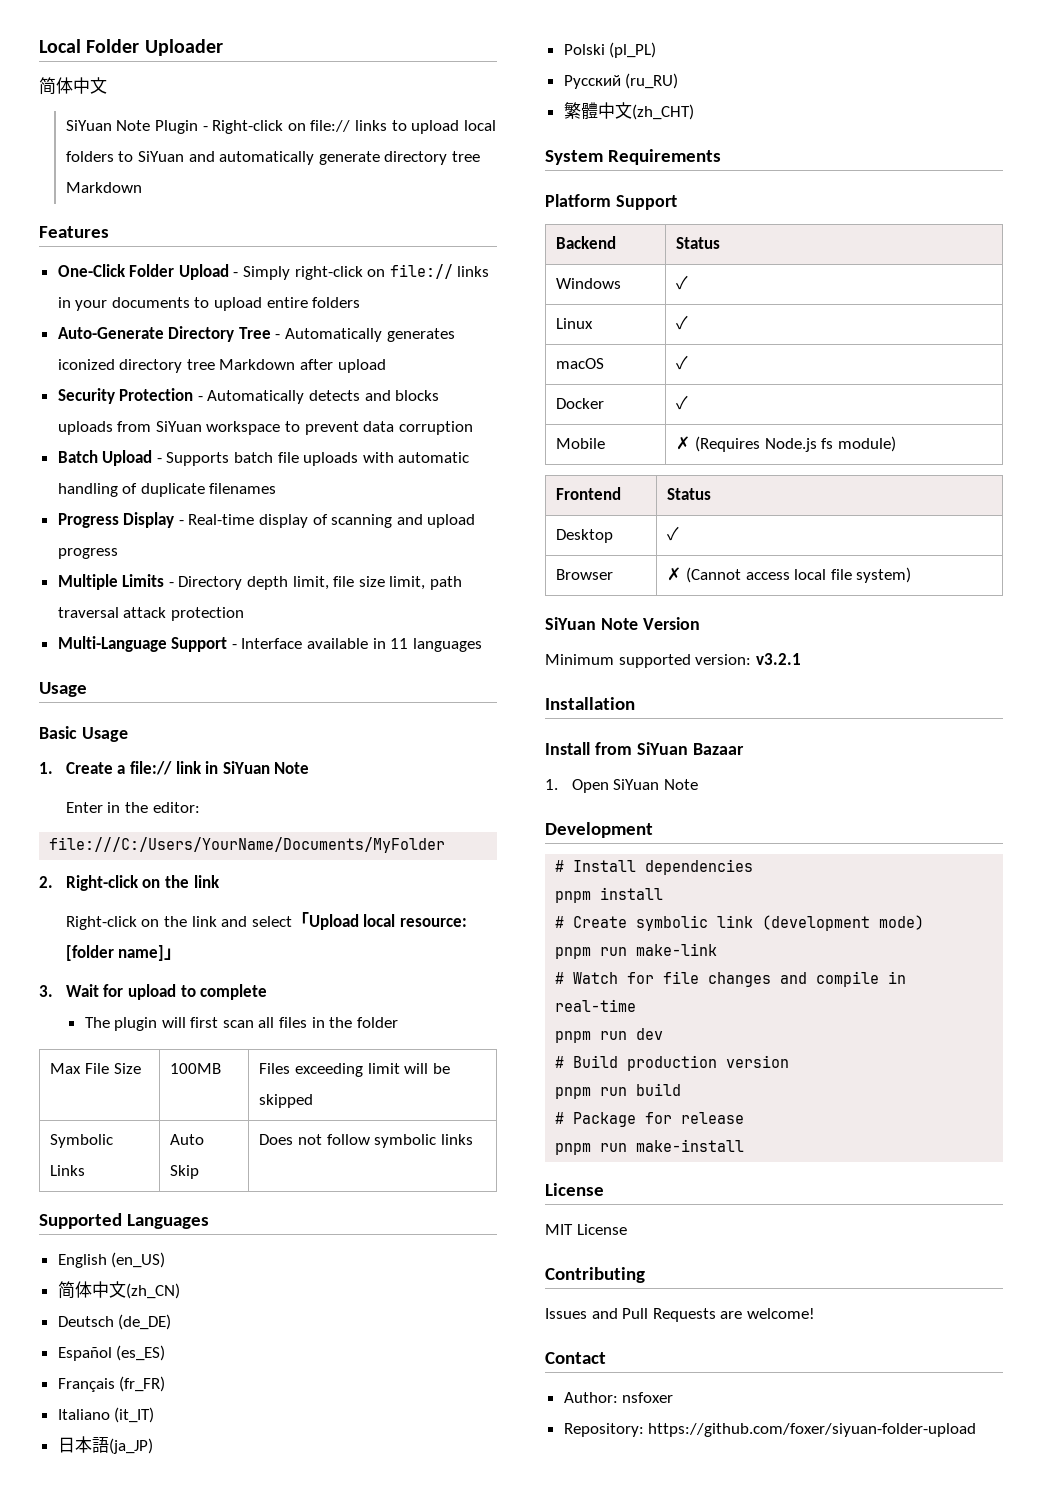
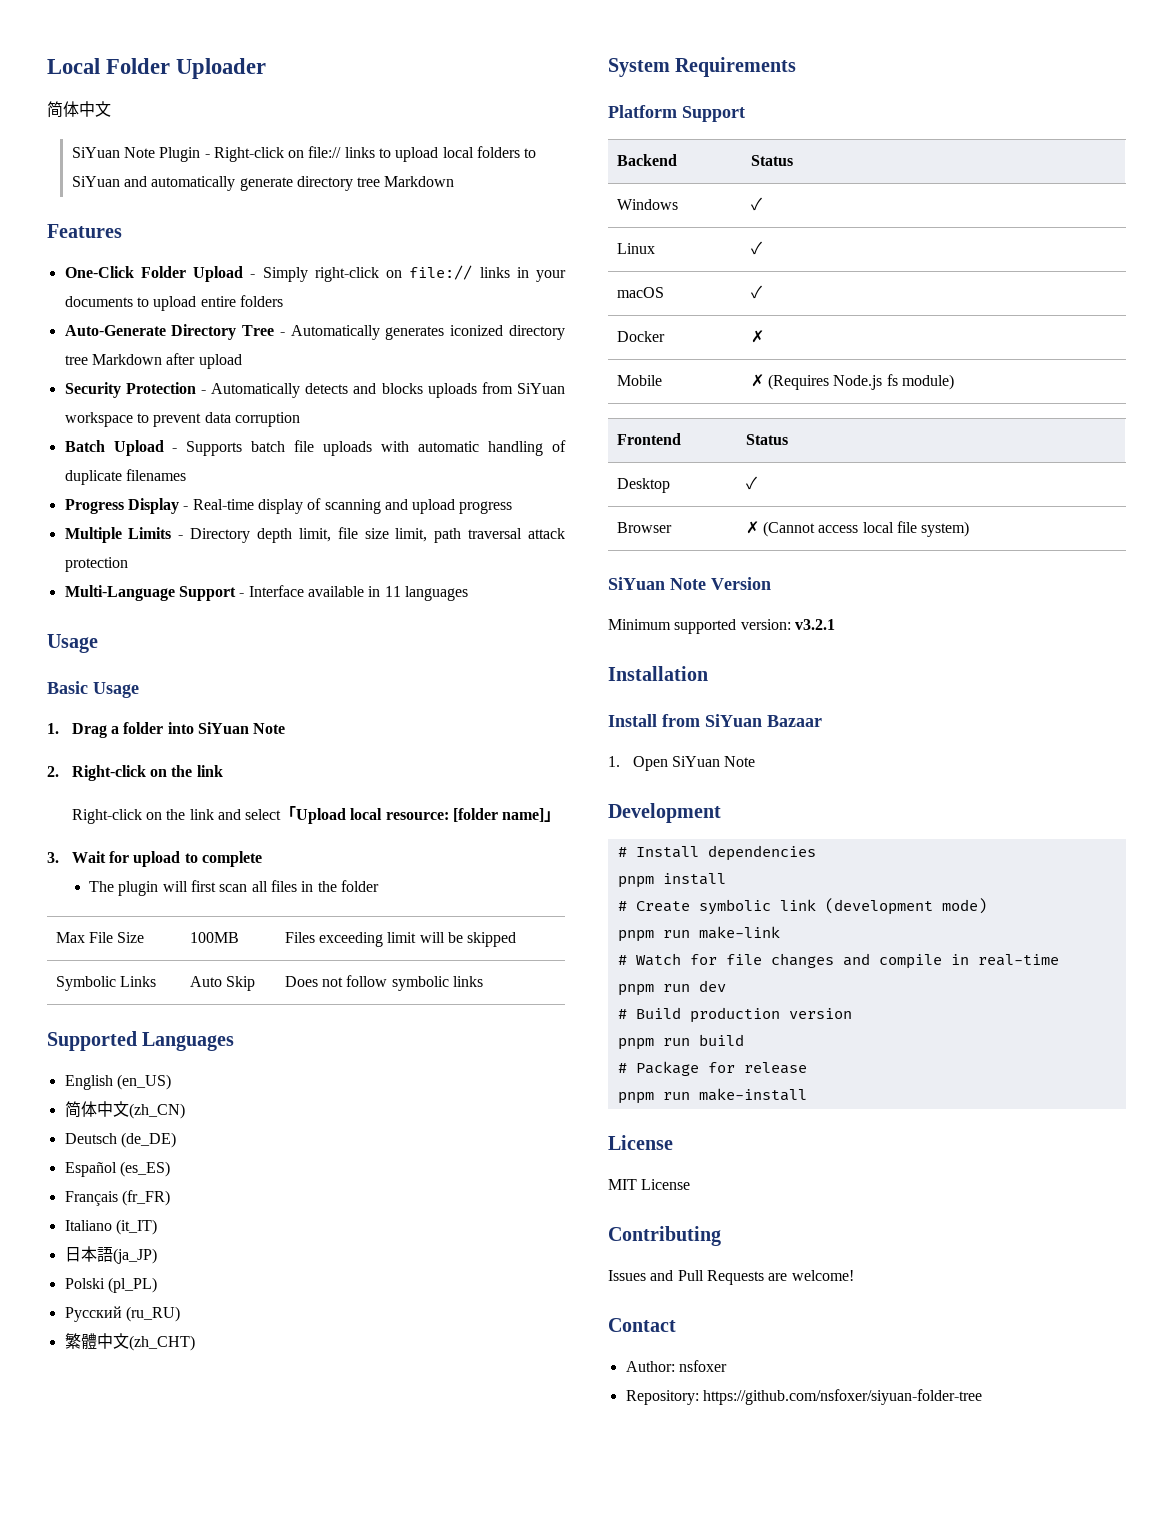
[65,761,310,775] [65,802,200,813] [49,837,446,853] Create a file:// link in SiYuan Note // Enter in the editor: // file:///C:/Users/YourName/Documents/MyFolder -> [71,722,286,738] Drag a folder into SiYuan Note
[676,395,689,410] ✓ -> [750,330,764,343] ✗
[648,1423,977,1437] https://github.com/foxer/siyuan-folder-upload -> [702,1389,982,1405] https://github.com/nsfoxer/siyuan-folder-tree

